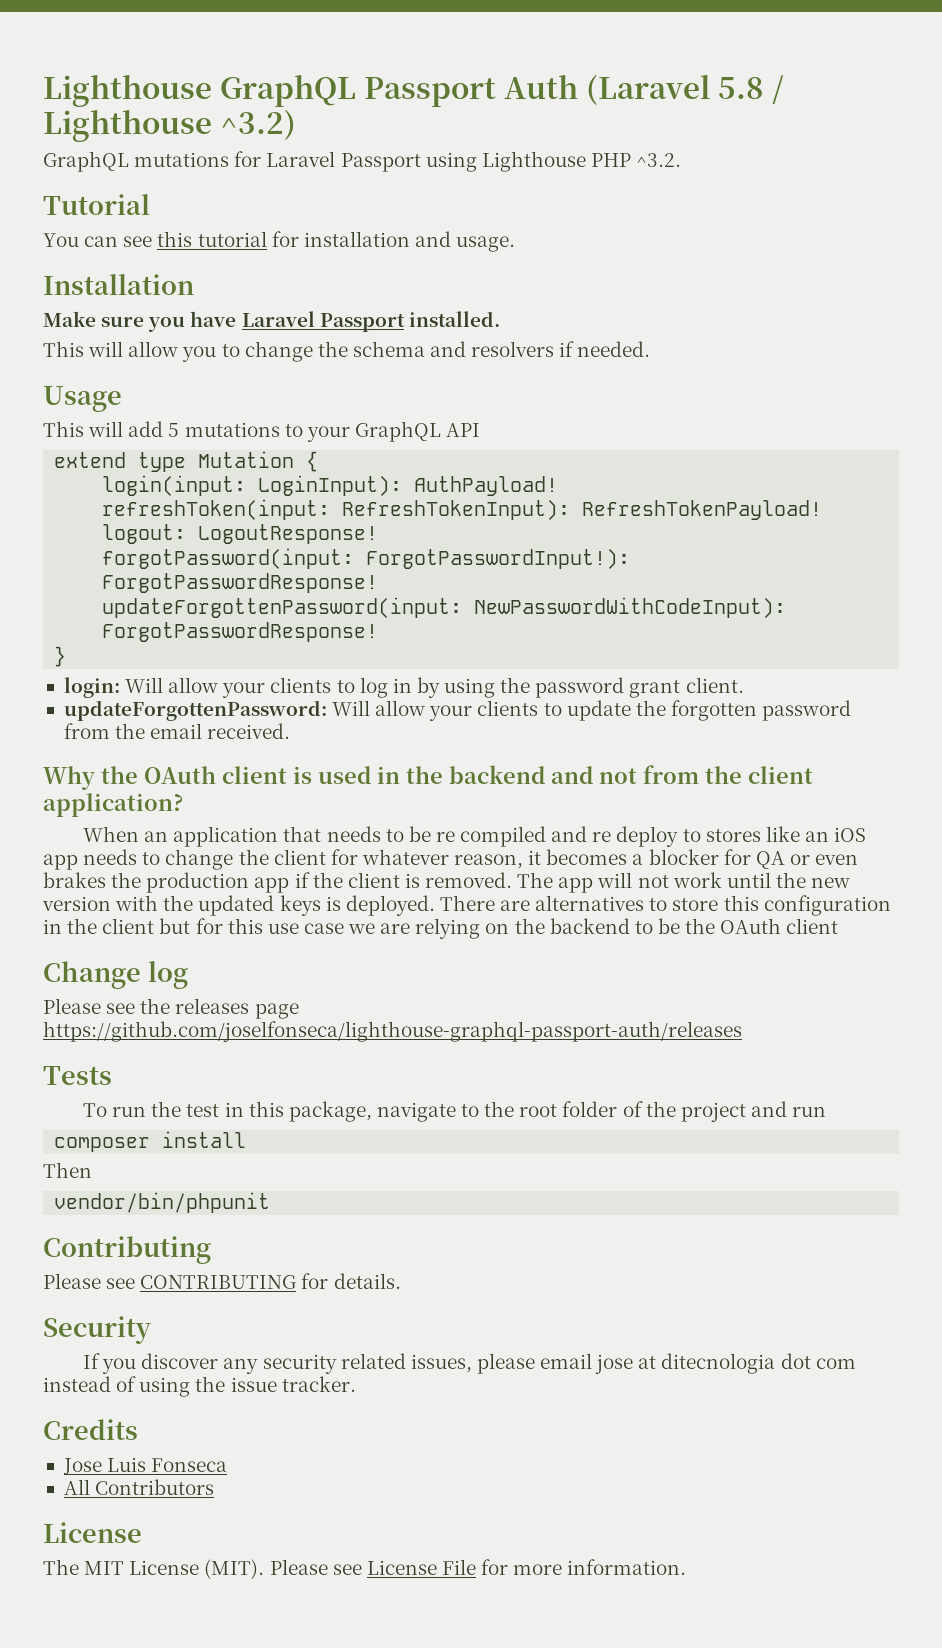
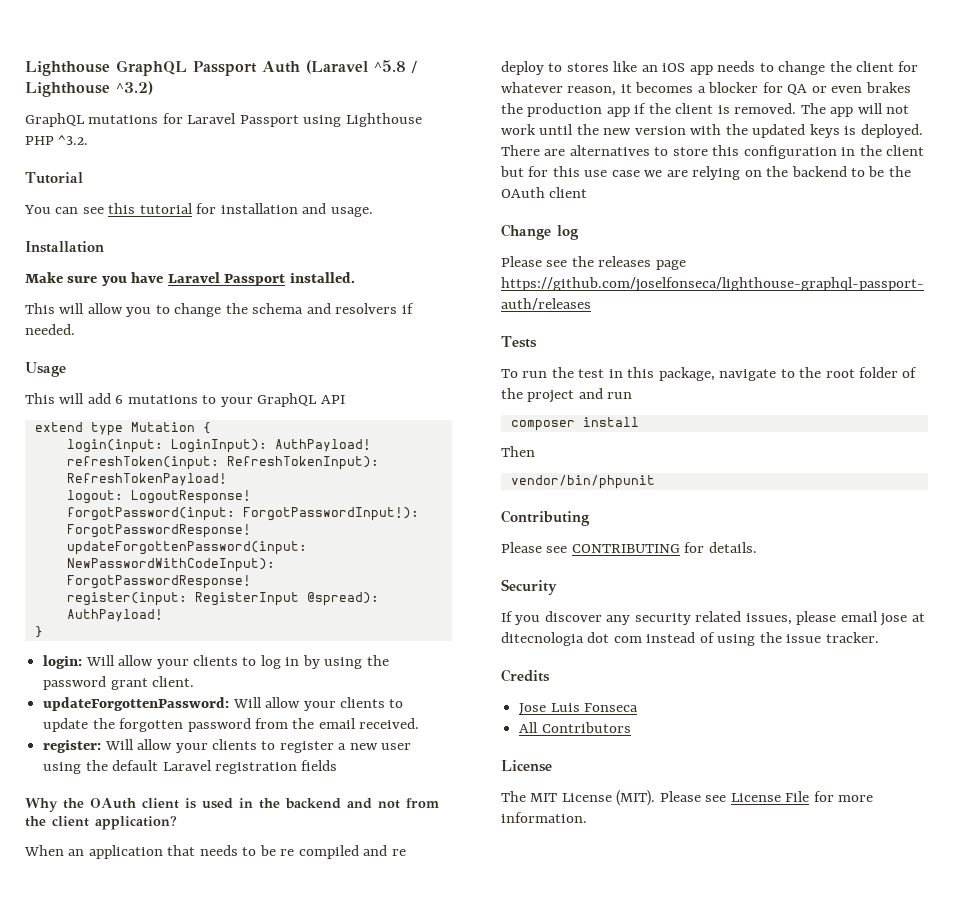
[717,77,764,99] 5.8 -> [374,60,406,72] ^5.8
[168,423,180,437] 5 -> [115,395,124,404] 6
(379, 632) none -> [66,592,379,606] [66,609,163,622] // register(input: RegisterInput @spread): AuthPayload!
(291, 731) none -> [43,739,412,753] [43,760,338,774] // register: Will allow your clients to register a new user using the default Laravel registration fields

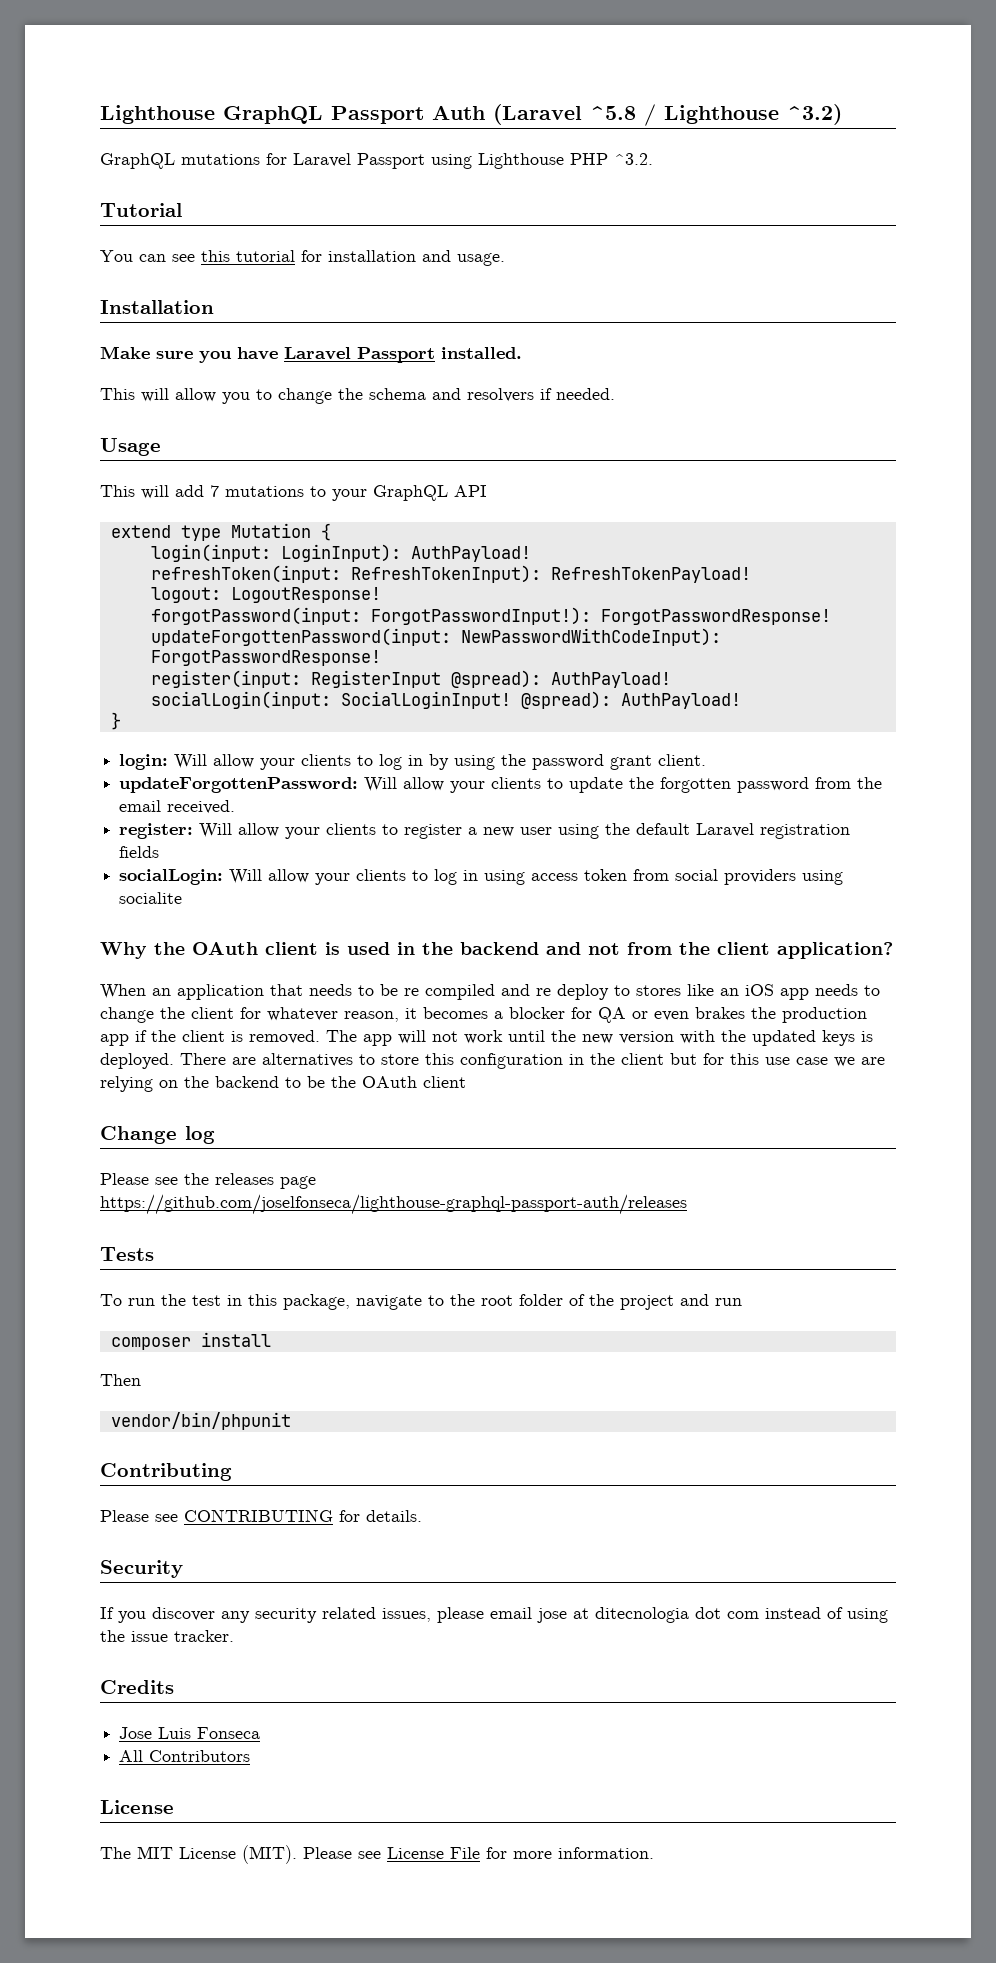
[115,395,124,404] 6 -> [210,485,219,497] 7
(163, 615) none -> [150,691,741,709] // socialLogin(input: SocialLoginInput! @spread): AuthPayload!
(338, 765) none -> [119,869,844,885] [119,892,183,904] // socialLogin: Will allow your clients to log in using access token from social providers using socialite

